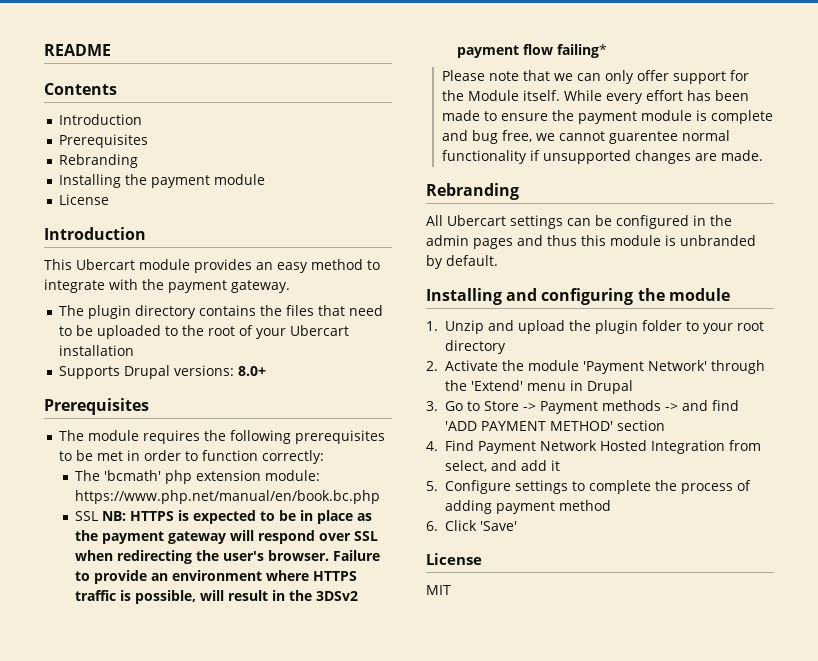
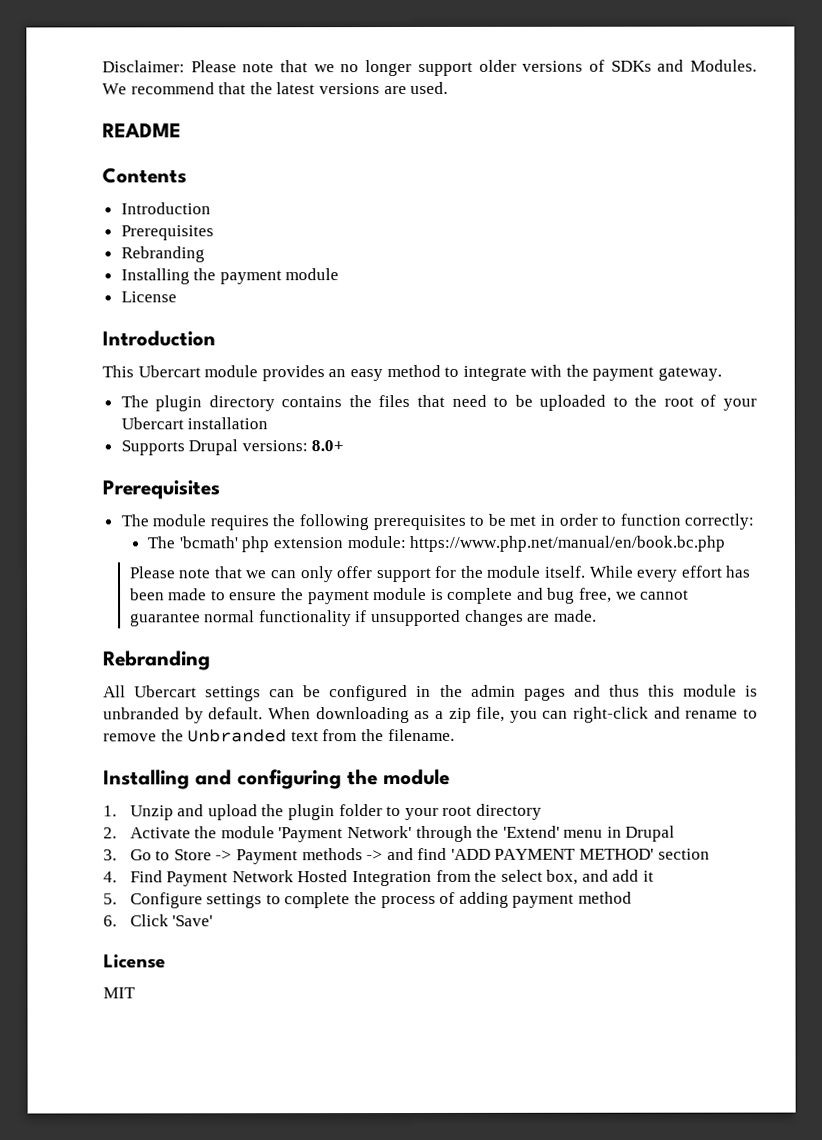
(44, 50) none -> [102,59,757,77] [102,81,449,95] Disclaimer: Please note that we no longer support older versions of SDKs and Modules. We recommend that the latest versions are used. //
[74,510,372,524] [74,530,378,544] [74,550,380,564] [74,570,357,584] [74,590,358,604] [456,44,607,58] // SSL NB: HTTPS is expected to be in place as the payment gateway will respond over SSL when redirecting the user's browser. Failure to provide an environment where HTTPS traffic is possible, will result in the 3DSv2 payment flow failing* -> (726, 544) none
[467,90,519,101] Module -> [486,565,542,578] module
[608,131,678,144] guarentee -> [129,612,201,627] guarantee
(498, 260) none -> [267,706,758,724] [103,728,455,743] When downloading as a zip file, you can right-click and rename to remove the Unbranded text from the filename.
[444,460,487,472] select, -> [474,869,579,885] the select box,

